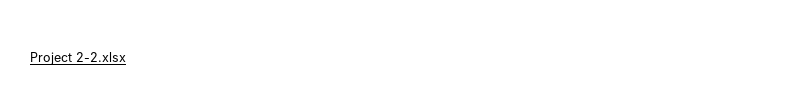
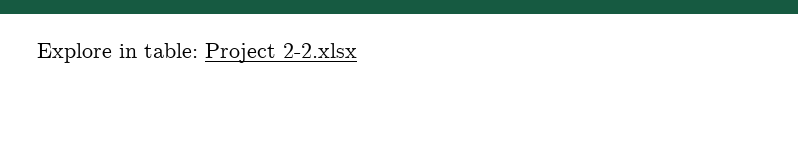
(30, 58) none -> [37,43,198,63] Explore in table:

